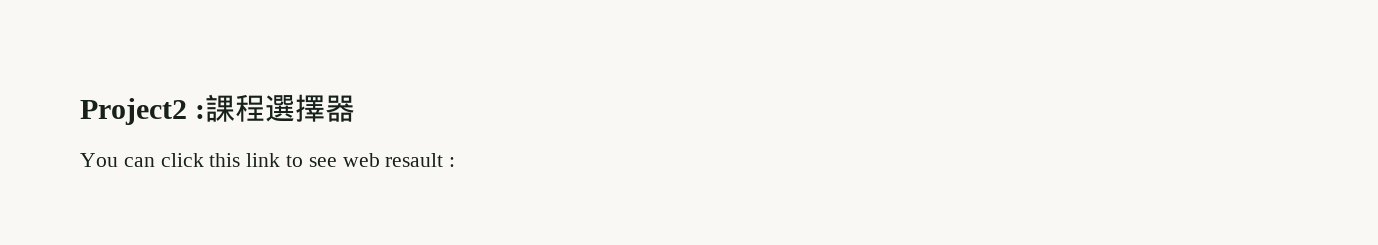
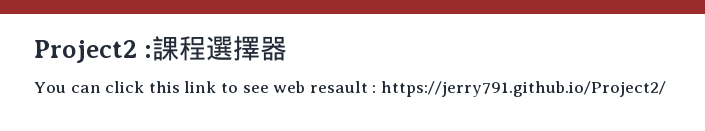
(456, 162) none -> [380,81,666,97] https://jerry791.github.io/Project2/

